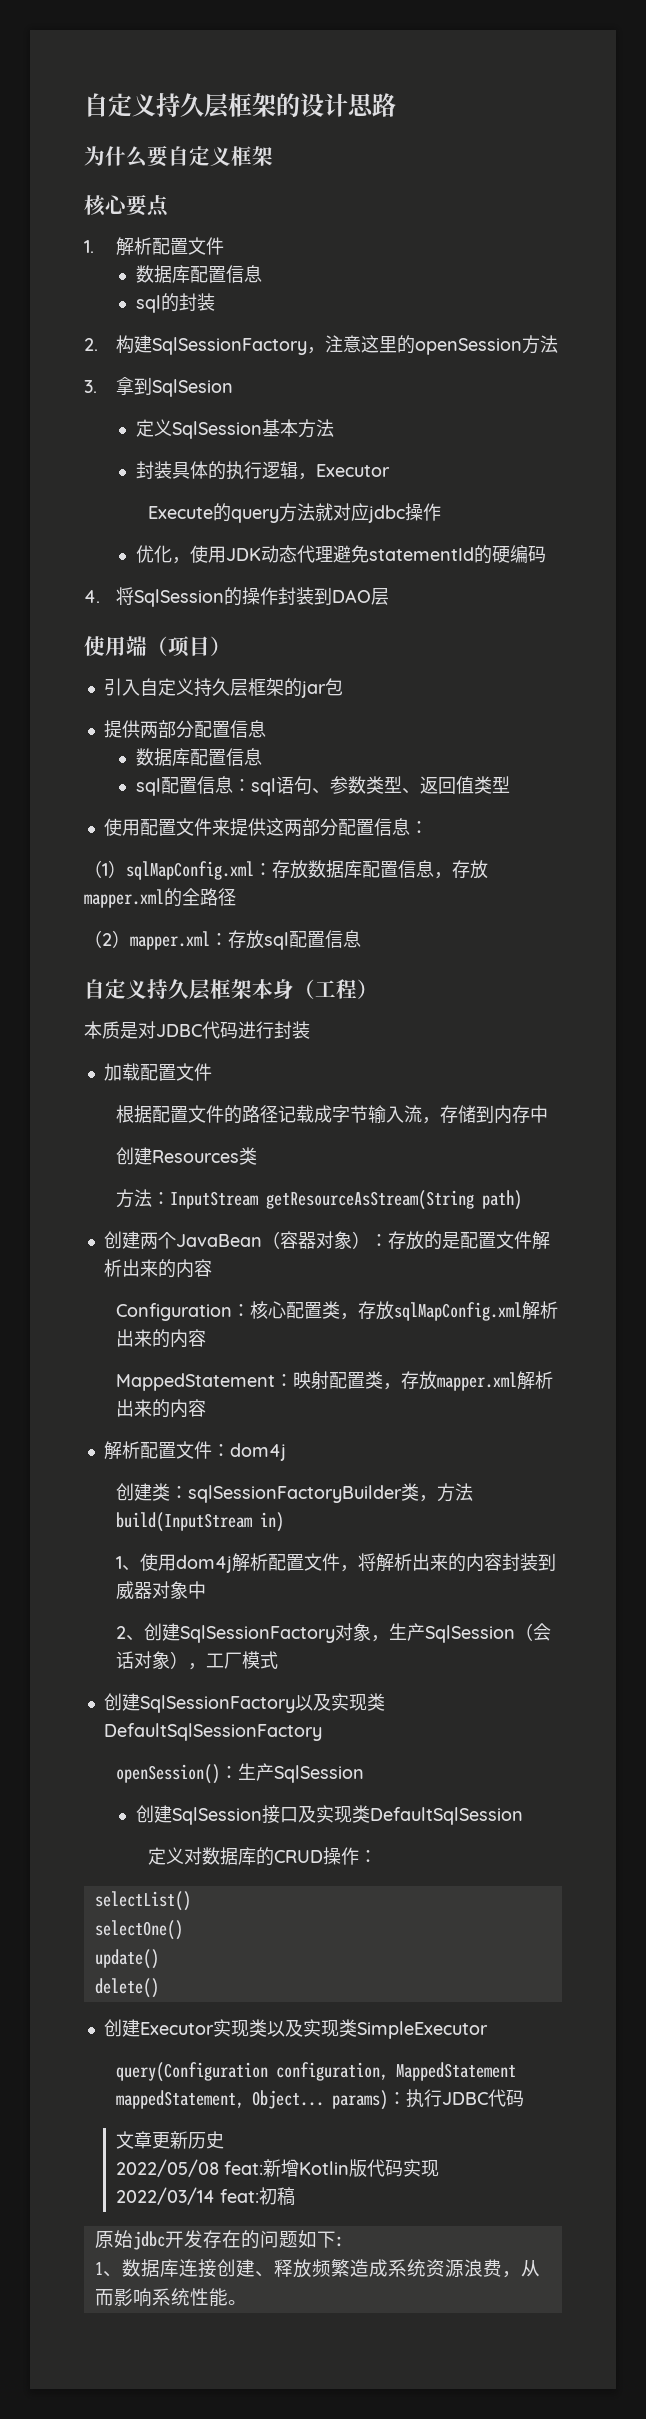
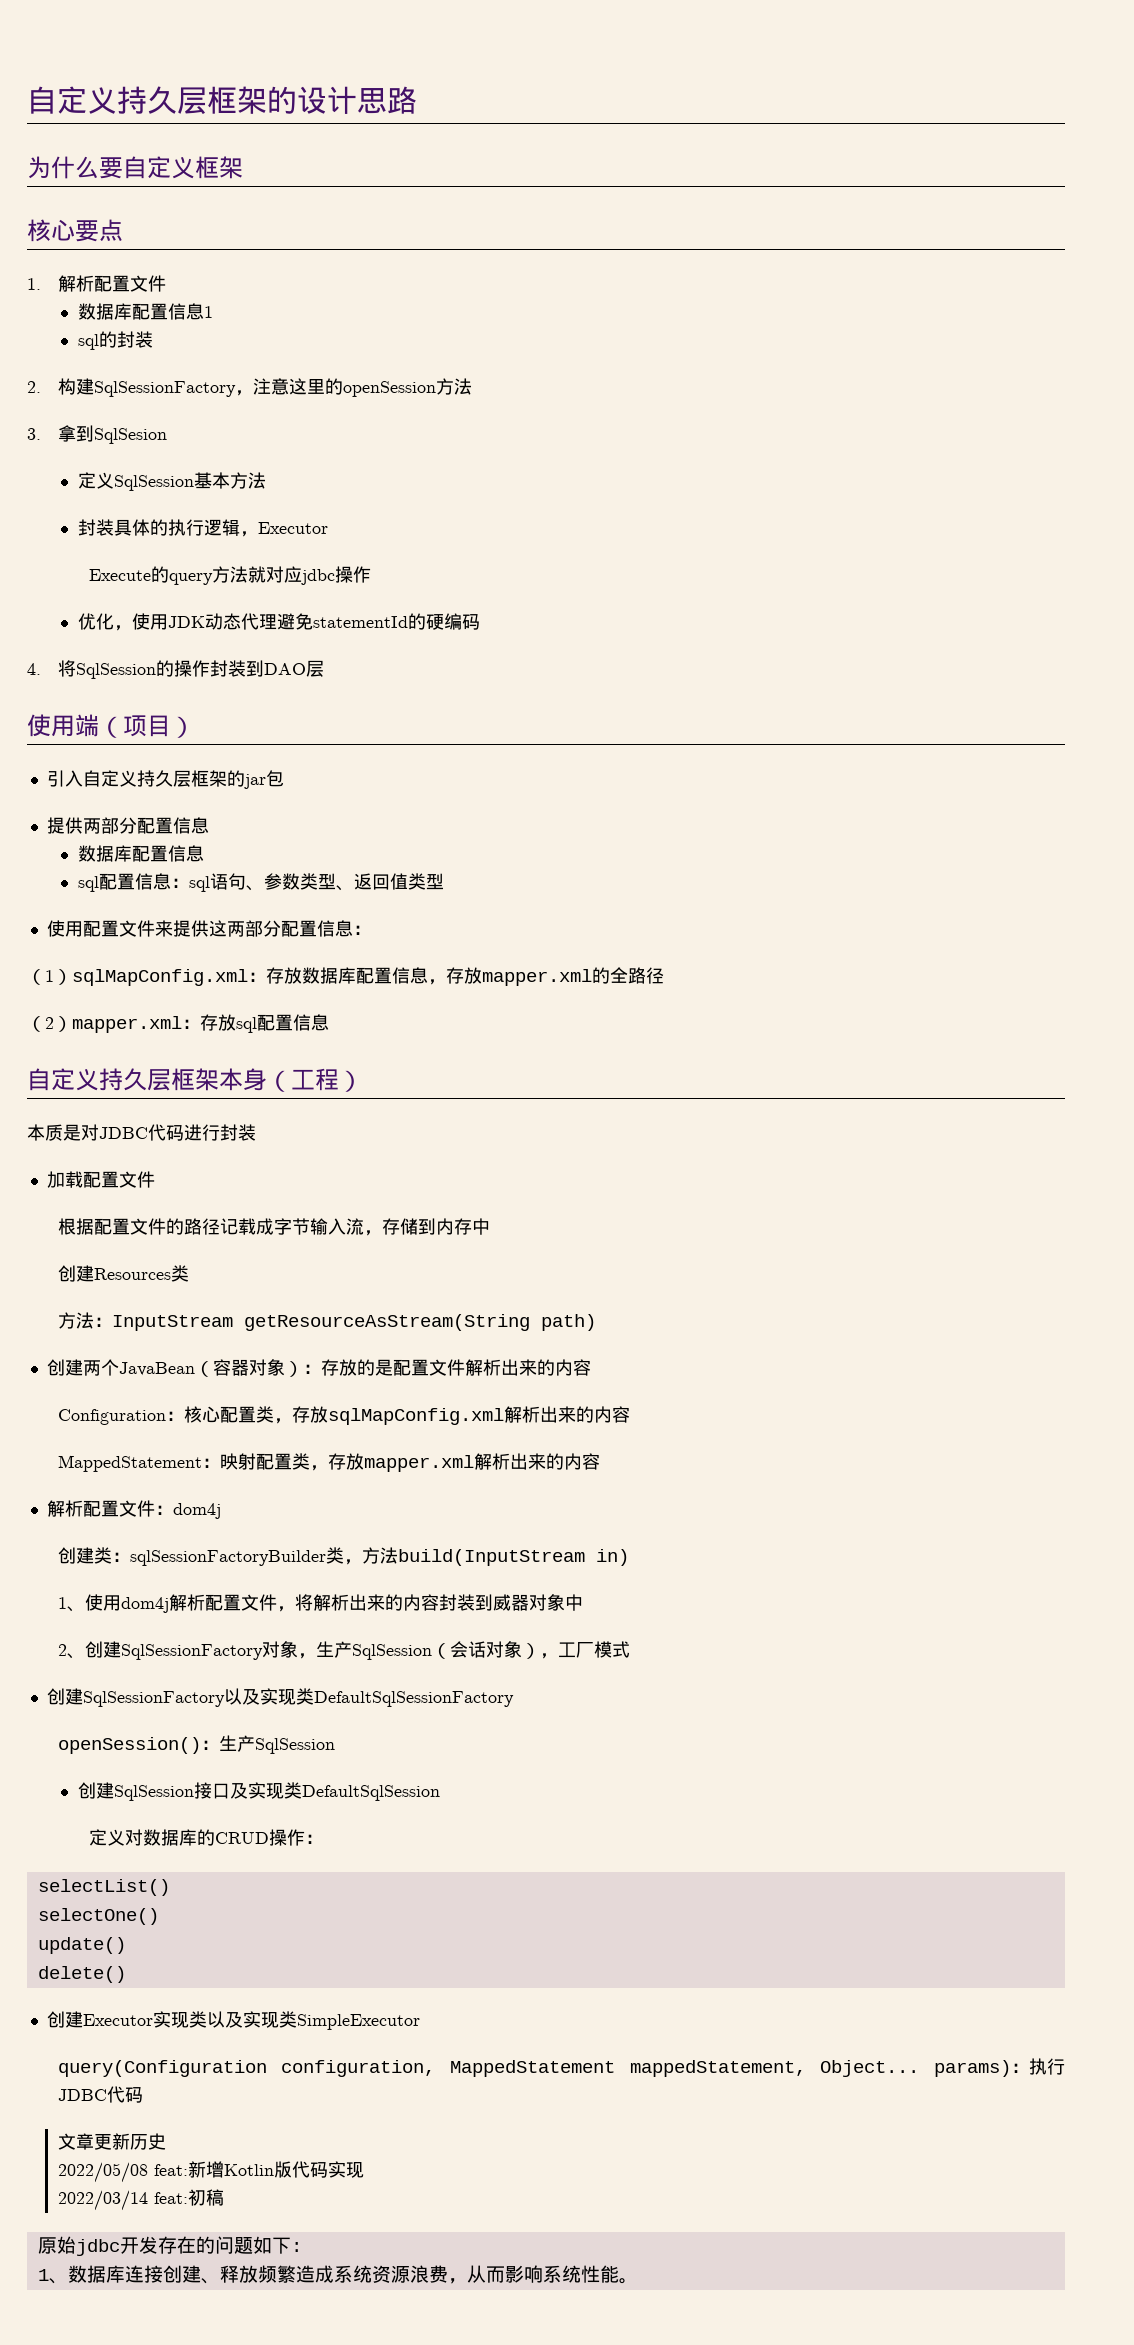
(262, 274) none -> [203,306,213,318] 1

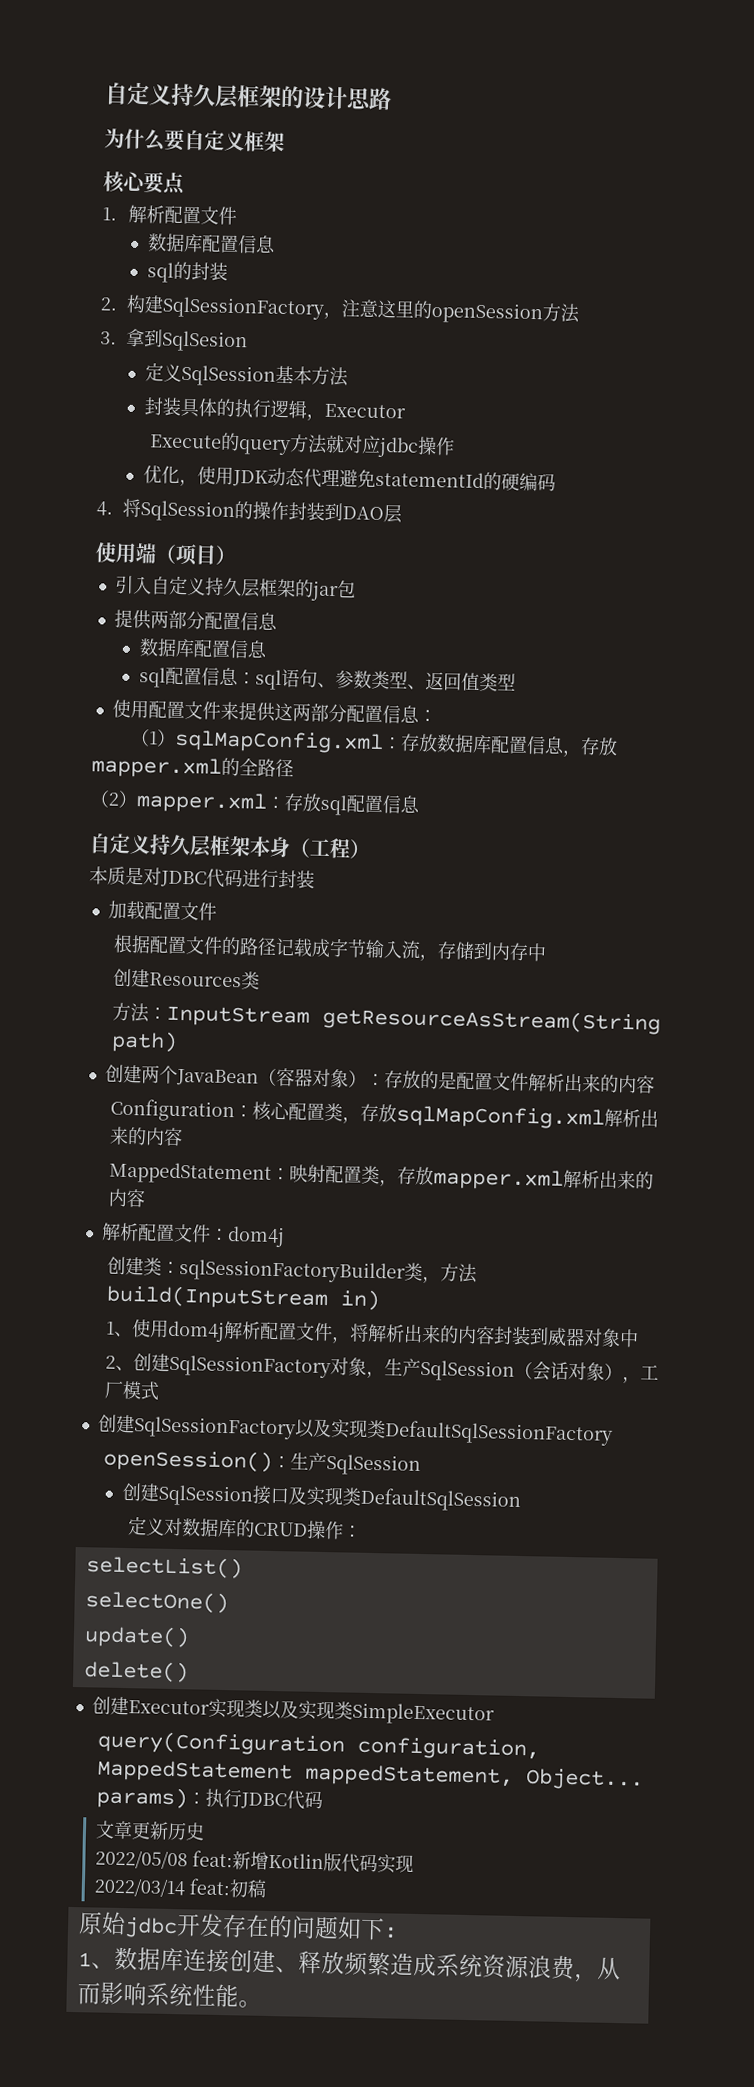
[203,306,213,318] 1 -> (276, 244) none

